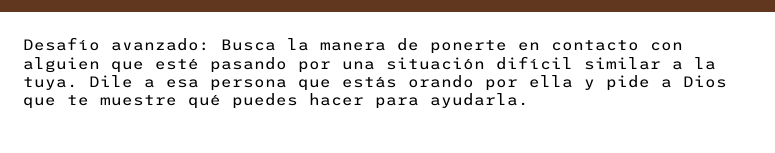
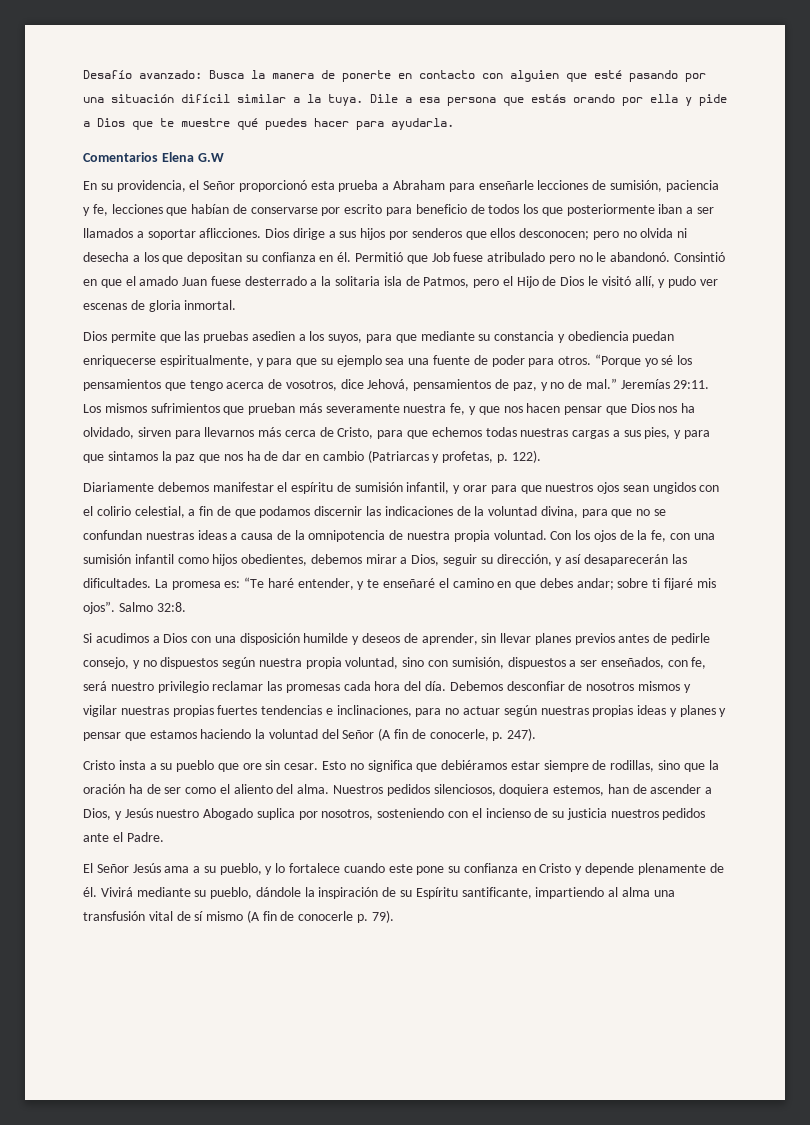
(529, 100) none -> [83,152,224,162] [83,180,719,192] [83,204,715,216] [83,228,688,240] [83,252,726,264] [83,276,718,288] [83,300,237,312] [83,331,675,343] [83,354,693,367] [83,378,710,391] [83,403,696,415] [83,427,711,439] [83,450,541,463] [83,482,720,494] [83,506,667,518] [83,530,715,542] [83,554,687,566] [83,577,716,590] [83,601,186,614] [83,633,711,645] [83,657,707,669] [83,681,691,693] [83,705,727,717] [83,728,537,741] [83,760,719,772] [83,784,713,796] [83,808,706,820] [83,832,164,842] [83,863,724,875] [83,887,675,899] [83,910,394,923] // Comentarios Elena G.W // En su providencia, el Señor proporcionó esta prueba a Abraham para enseñarle lecciones de sumisión, paciencia y fe, lecciones que habían de conservarse por escrito para beneficio de todos los que posteriormente iban a ser llamados a soportar aflicciones. Dios dirige a sus hijos por senderos que ellos desconocen; pero no olvida ni desecha a los que depositan su confianza en él. Permitió que Job fuese atribulado pero no le abandonó. Consintió en que el amado Juan fuese desterrado a la solitaria isla de Patmos, pero el Hijo de Dios le visitó allí, y pudo ver escenas de gloria inmortal. // Dios permite que las pruebas asedien a los suyos, para que mediante su constancia y obediencia puedan enriquecerse espiritualmente, y para que su ejemplo sea una fuente de poder para otros. “Porque yo sé los pensamientos que tengo acerca de vosotros, dice Jehová, pensamientos de paz, y no de mal.” Jeremías 29:11. Los mismos sufrimientos que prueban más severamente nuestra fe, y que nos hacen pensar que Dios nos ha olvidado, sirven para llevarnos más cerca de Cristo, para que echemos todas nuestras cargas a sus pies, y para que sintamos la paz que nos ha de dar en cambio (Patriarcas y profetas, p. 122). // Diariamente debemos manifestar el espíritu de sumisión infantil, y orar para que nuestros ojos sean ungidos con el colirio celestial, a fin de que podamos discernir las indicaciones de la voluntad divina, para que no se confundan nuestras ideas a causa de la omnipotencia de nuestra propia voluntad. Con los ojos de la fe, con una sumisión infantil como hijos obedientes, debemos mirar a Dios, seguir su dirección, y así desaparecerán las dificultades. La promesa es: “Te haré entender, y te enseñaré el camino en que debes andar; sobre ti fijaré mis ojos”. Salmo 32:8. // Si acudimos a Dios con una disposición humilde y deseos de aprender, sin llevar planes previos antes de pedirle consejo, y no dispuestos según nuestra propia voluntad, sino con sumisión, dispuestos a ser enseñados, con fe, será nuestro privilegio reclamar las promesas cada hora del día. Debemos desconfiar de nosotros mismos y vigilar nuestras propias fuertes tendencias e inclinaciones, para no actuar según nuestras propias ideas y planes y pensar que estamos haciendo la voluntad del Señor (A fin de conocerle, p. 247). // Cristo insta a su pueblo que ore sin cesar. Esto no significa que debiéramos estar siempre de rodillas, sino que la oración ha de ser como el aliento del alma. Nuestros pedidos silenciosos, doquiera estemos, han de ascender a Dios, y Jesús nuestro Abogado suplica por nosotros, sosteniendo con el incienso de su justicia nuestros pedidos ante el Padre. // El Señor Jesús ama a su pueblo, y lo fortalece cuando este pone su confianza en Cristo y depende plenamente de él. Vivirá mediante su pueblo, dándole la inspiración de su Espíritu santificante, impartiendo al alma una transfusión vital de sí mismo (A fin de conocerle p. 79).

